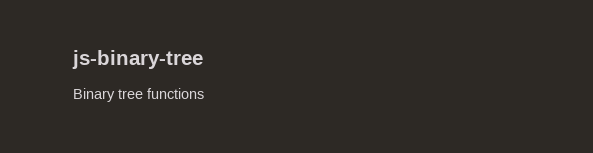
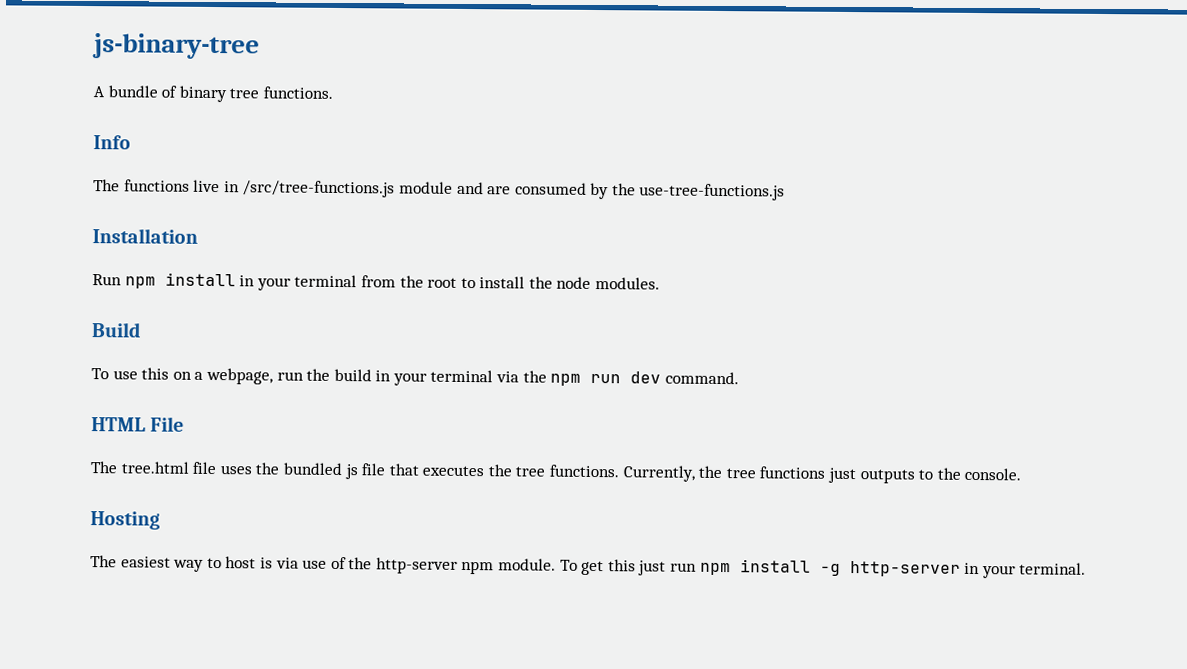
[73,88,204,102] Binary tree functions -> [93,85,333,103] [93,135,131,150] [93,179,786,201] [92,228,198,244] [92,272,661,291] [91,322,141,338] [91,367,739,386] [91,416,185,432] [90,461,1022,484] [90,511,160,530] [90,555,1087,579] A bundle of binary tree functions. // Info // The functions live in /src/tree-functions.js module and are consumed by the use-tree-functions.js // Installation // Run npm install in your terminal from the root to install the node modules. // Build // To use this on a webpage, run the build in your terminal via the npm run dev command. // HTML File // The tree.html file uses the bundled js file that executes the tree functions. Currently, the tree functions just outputs to the console. // Hosting // The easiest way to host is via use of the http-server npm module. To get this just run npm install -g http-server in your terminal.

